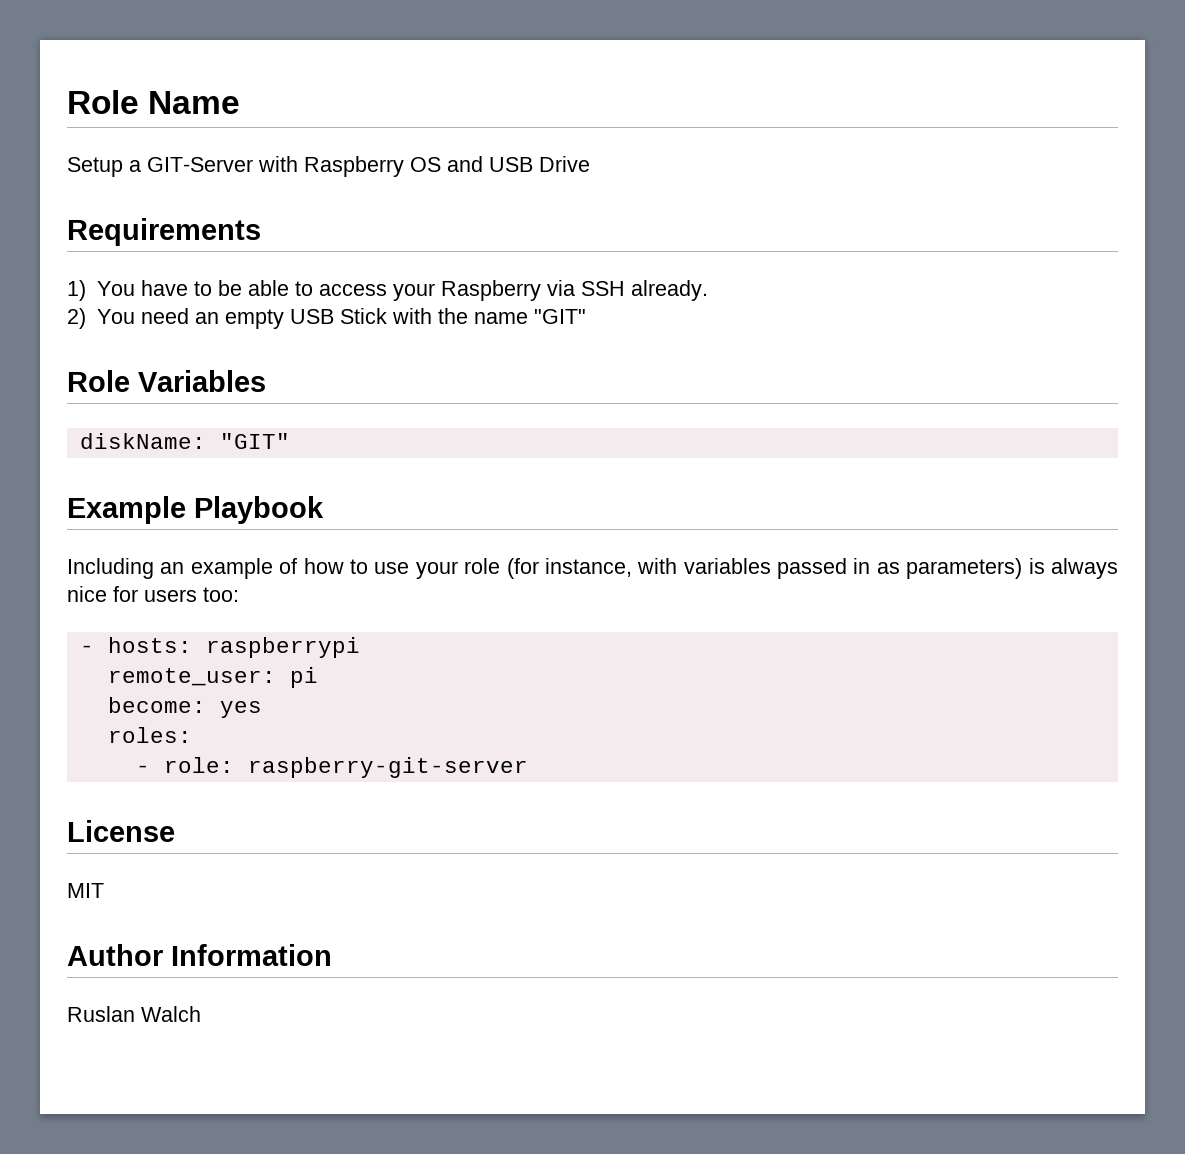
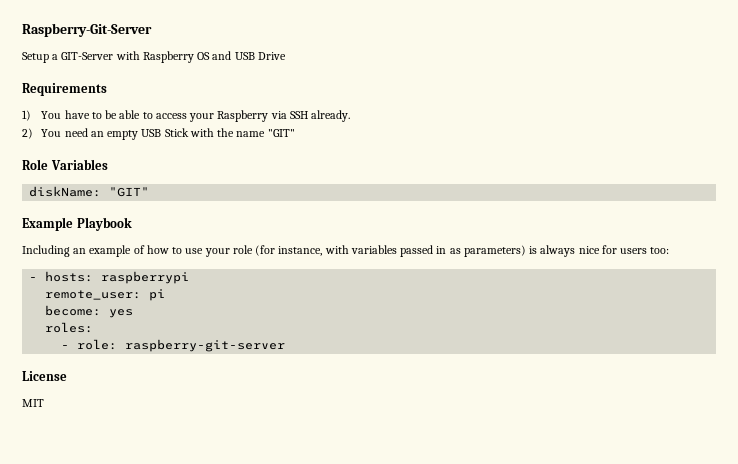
[67,90,241,114] Role Name -> [22,23,152,37] Raspberry-Git-Server
[67,944,332,966] [67,1006,201,1022] // Author Information // Ruslan Walch -> (44, 403) none

